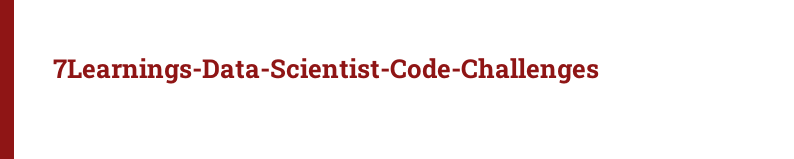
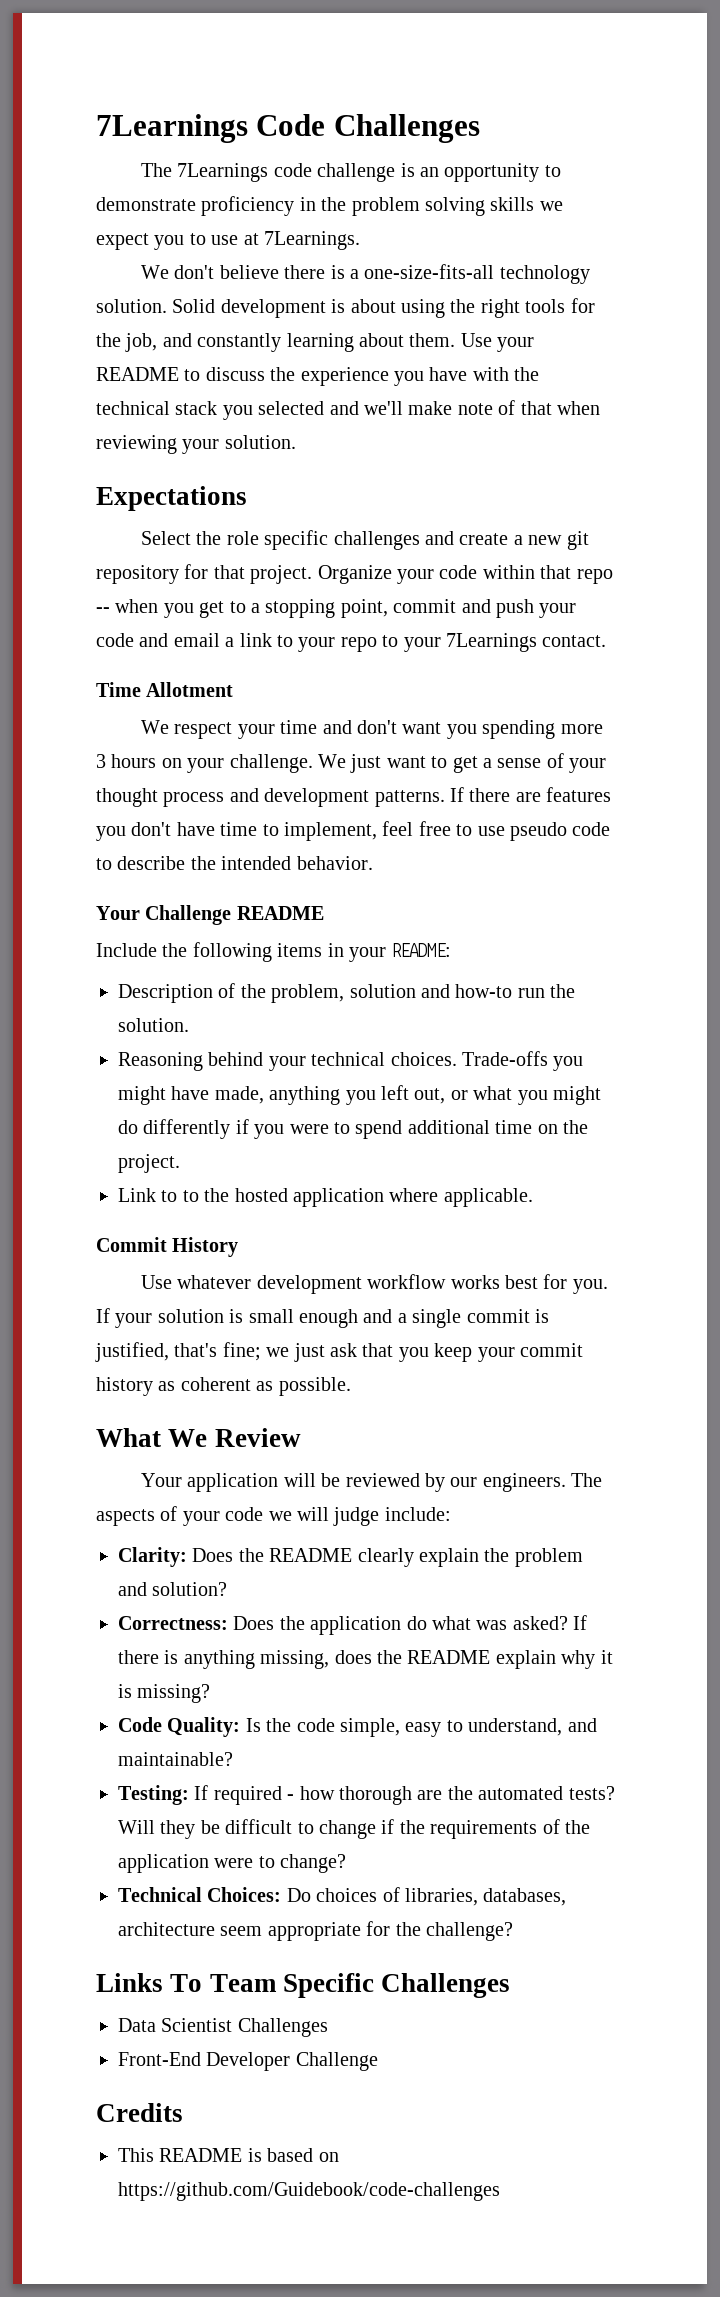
[53,58,599,84] 7Learnings-Data-Scientist-Code-Challenges -> [96,114,480,143] [140,163,561,182] [96,196,563,216] [96,231,360,250] [140,264,590,284] [96,298,595,318] [96,333,535,352] [96,367,540,386] [96,400,600,420] [96,435,296,454] [96,486,247,511] [140,530,589,550] [96,564,613,584] [96,599,577,618] [96,633,607,652] [96,682,234,697] [140,720,603,739] [96,753,607,773] [96,787,612,807] [96,821,611,841] [96,856,373,870] [96,905,324,925] [96,942,452,962] [118,983,576,1003] [118,1018,189,1032] [118,1051,584,1071] [118,1085,601,1105] [118,1119,588,1139] [118,1154,180,1173] [118,1188,533,1207] [96,1237,239,1257] [140,1274,608,1294] [96,1308,549,1328] [95,1342,583,1362] [96,1377,351,1396] [96,1428,301,1447] [140,1473,603,1492] [96,1506,451,1526] [118,1547,583,1567] [118,1582,228,1596] [118,1615,588,1635] [118,1650,613,1669] [118,1684,211,1703] [118,1717,597,1737] [118,1752,233,1766] [118,1785,615,1805] [118,1819,590,1839] [118,1854,347,1873] [118,1887,567,1906] [118,1921,513,1941] [96,1973,511,1998] [118,2018,328,2037] [118,2052,378,2071] [96,2103,183,2122] [118,2148,339,2162] [118,2182,500,2201] 7Learnings Code Challenges // The 7Learnings code challenge is an opportunity to demonstrate proficiency in the problem solving skills we expect you to use at 7Learnings. // We don't believe there is a one-size-fits-all technology solution. Solid development is about using the right tools for the job, and constantly learning about them. Use your README to discuss the experience you have with the technical stack you selected and we'll make note of that when reviewing your solution. // Expectations // Select the role specific challenges and create a new git repository for that project. Organize your code within that repo -- when you get to a stopping point, commit and push your code and email a link to your repo to your 7Learnings contact. // Time Allotment // We respect your time and don't want you spending more 3 hours on your challenge. We just want to get a sense of your thought process and development patterns. If there are features you don't have time to implement, feel free to use pseudo code to describe the intended behavior. // Your Challenge README // Include the following items in your README: // Description of the problem, solution and how-to run the solution. // Reasoning behind your technical choices. Trade-offs you might have made, anything you left out, or what you might do differently if you were to spend additional time on the project. // Link to to the hosted application where applicable. // Commit History // Use whatever development workflow works best for you. If your solution is small enough and a single commit is justified, that's fine; we just ask that you keep your commit history as coherent as possible. // What We Review // Your application will be reviewed by our engineers. The aspects of your code we will judge include: // Clarity: Does the README clearly explain the problem and solution? // Correctness: Does the application do what was asked? If there is anything missing, does the README explain why it is missing? // Code Quality: Is the code simple, easy to understand, and maintainable? // Testing: If required - how thorough are the automated tests? Will they be difficult to change if the requirements of the application were to change? // Technical Choices: Do choices of libraries, databases, architecture seem appropriate for the challenge? // Links To Team Specific Challenges // Data Scientist Challenges // Front-End Developer Challenge // Credits // This README is based on https://github.com/Guidebook/code-challenges

